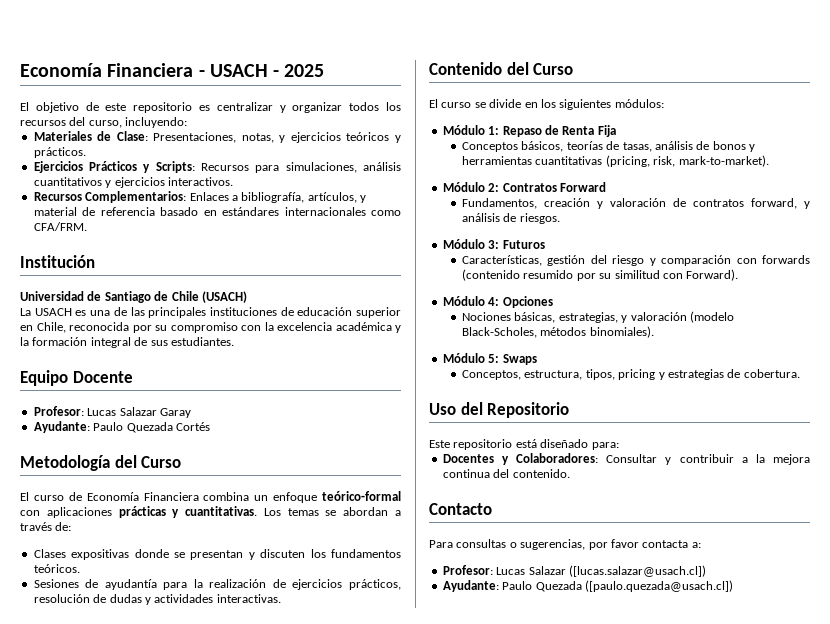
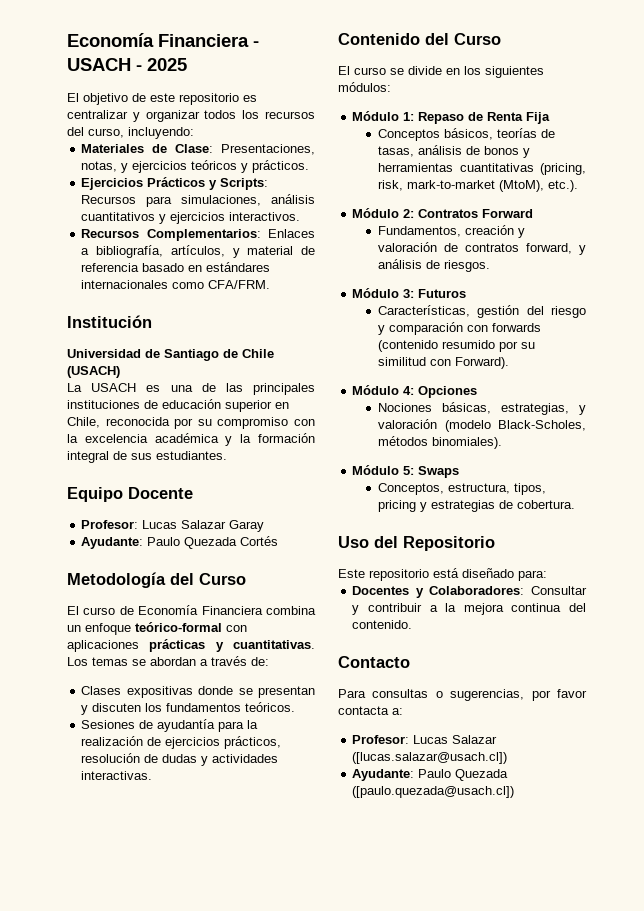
[678,155,769,167] mark-to-market). -> [407,180,579,192] mark-to-market (MtoM), etc.).

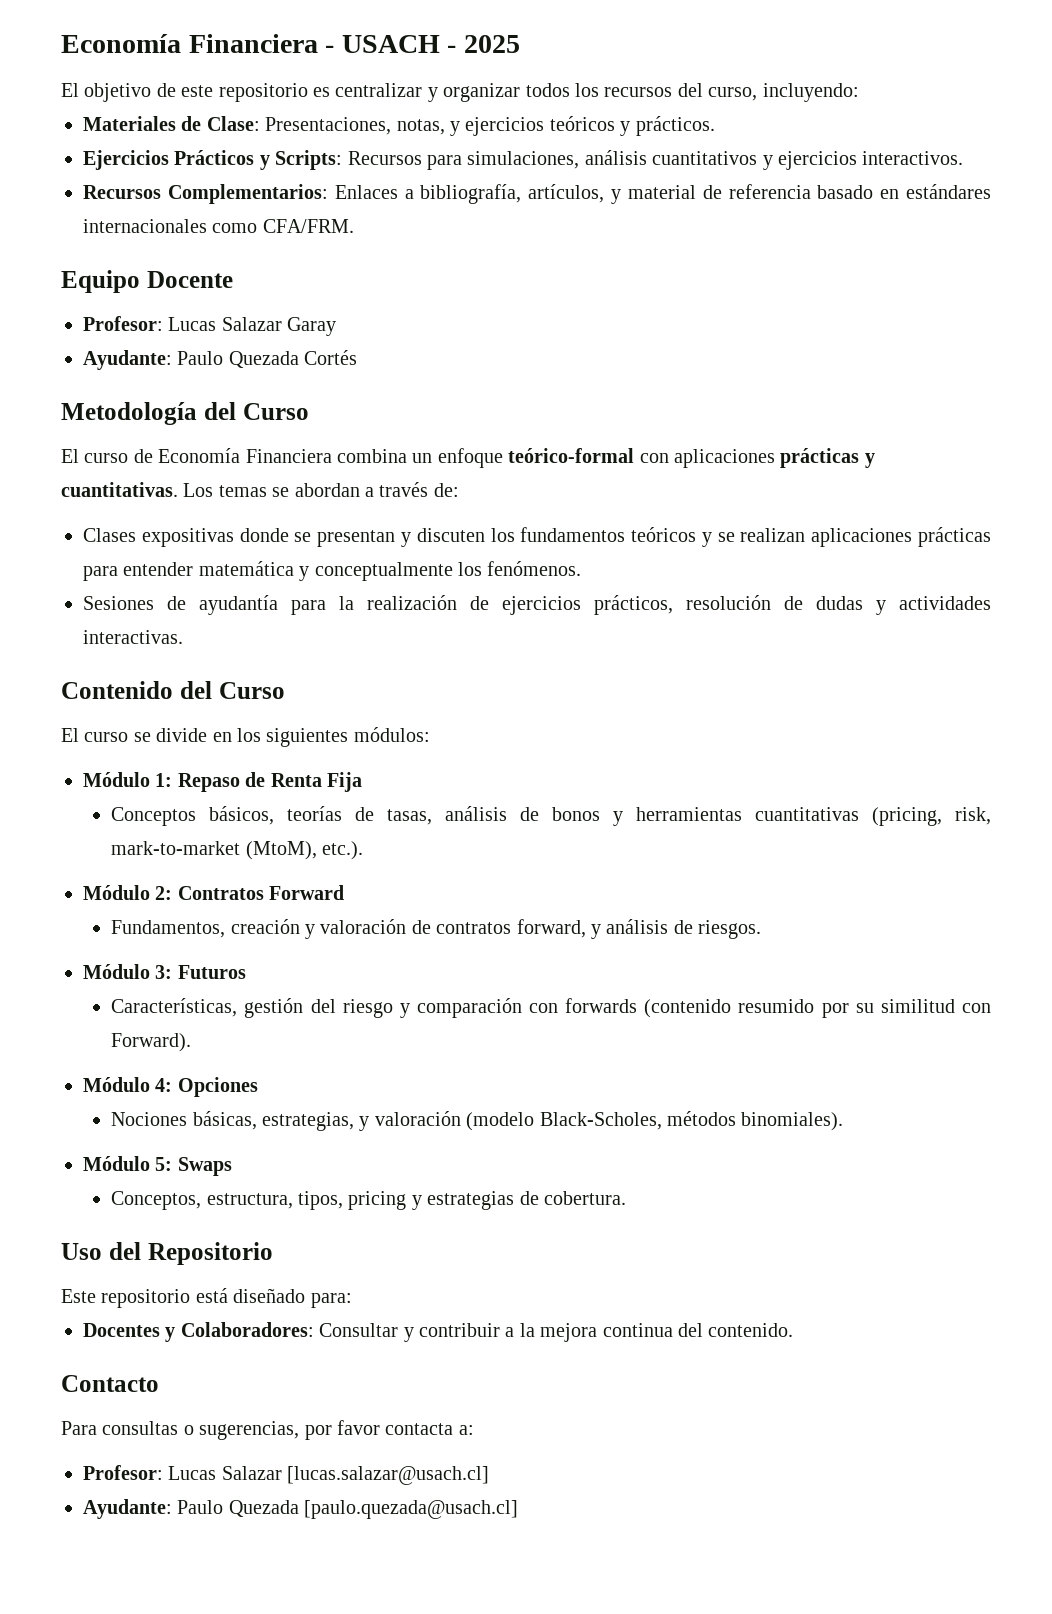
[67,315,152,328] [67,349,274,361] [67,366,120,378] [67,383,315,395] [67,399,289,412] [67,417,315,429] [67,433,315,446] [67,451,227,463] // Institución // Universidad de Santiago de Chile (USACH) // La USACH es una de las principales instituciones de educación superior en Chile, reconocida por su compromiso con la excelencia académica y la formación integral de sus estudiantes. -> (354, 226) none
[245,702,296,712] teóricos. -> [631,527,992,547] [83,561,582,581] teóricos y se realizan aplicaciones prácticas para entender matemática y conceptualmente los fenómenos.
[352,752,508,764] [352,769,509,781] [352,786,515,798] ([lucas.salazar@usach.cl]) // Ayudante: Paulo Quezada ([paulo.quezada@usach.cl]) -> [287,1466,490,1485] [83,1499,519,1519] [lucas.salazar@usach.cl] // Ayudante: Paulo Quezada [paulo.quezada@usach.cl]

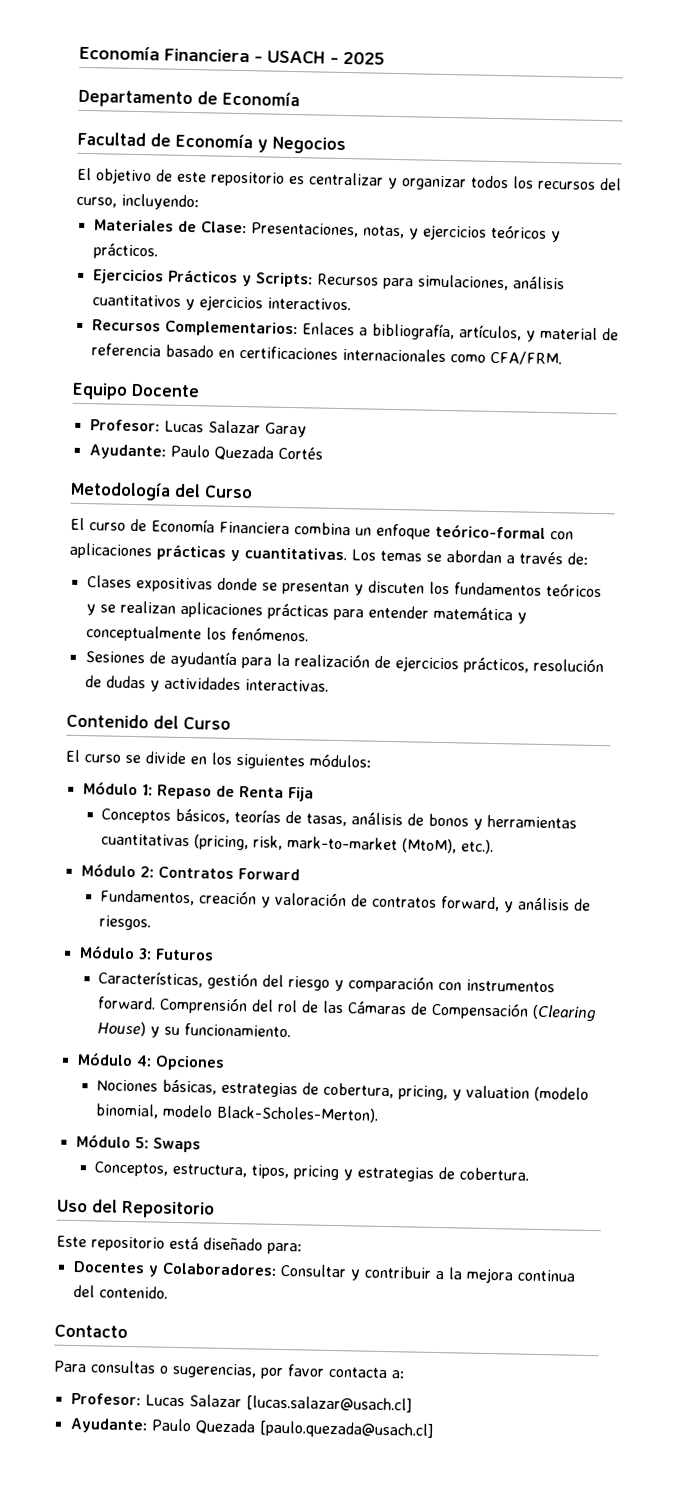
(520, 44) none -> [78,89,300,109] [77,131,346,155] // Departamento de Economía // Facultad de Economía y Negocios
[906,184,992,199] estándares -> [238,346,338,360] certificaciones
[565,998,991,1018] [111,1033,192,1052] forwards (contenido resumido por su similitud con Forward). -> [466,979,556,993] [97,996,598,1023] [97,1021,292,1038] instrumentos forward. Comprensión del rol de las Cámaras de Compensación (Clearing House) y su funcionamiento.
[262,1111,844,1131] estrategias, y valoración (modelo Black-Scholes, métodos binomiales). -> [221,1081,590,1102] [95,1103,380,1123] estrategias de cobertura, pricing, y valuation (modelo binomial, modelo Black-Scholes-Merton).

